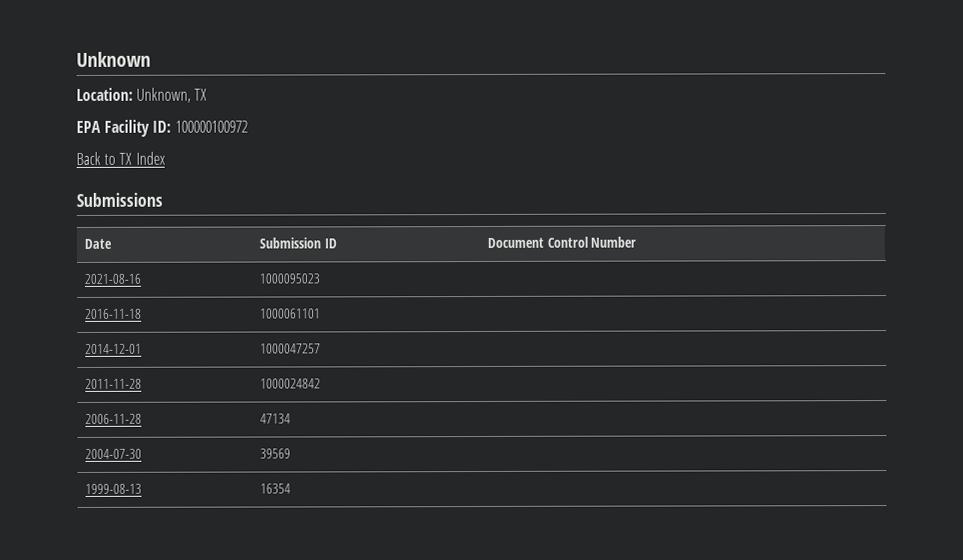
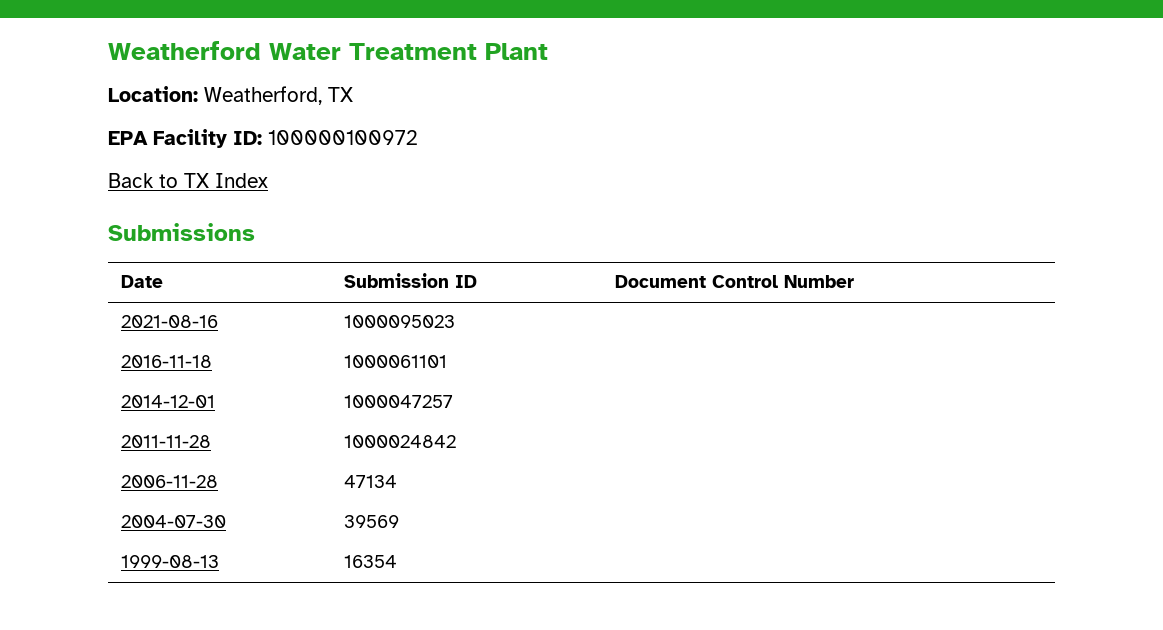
[76,51,151,67] Unknown -> [108,41,548,60] Weatherford Water Treatment Plant
[136,87,192,103] Unknown, -> [204,86,322,105] Weatherford,

